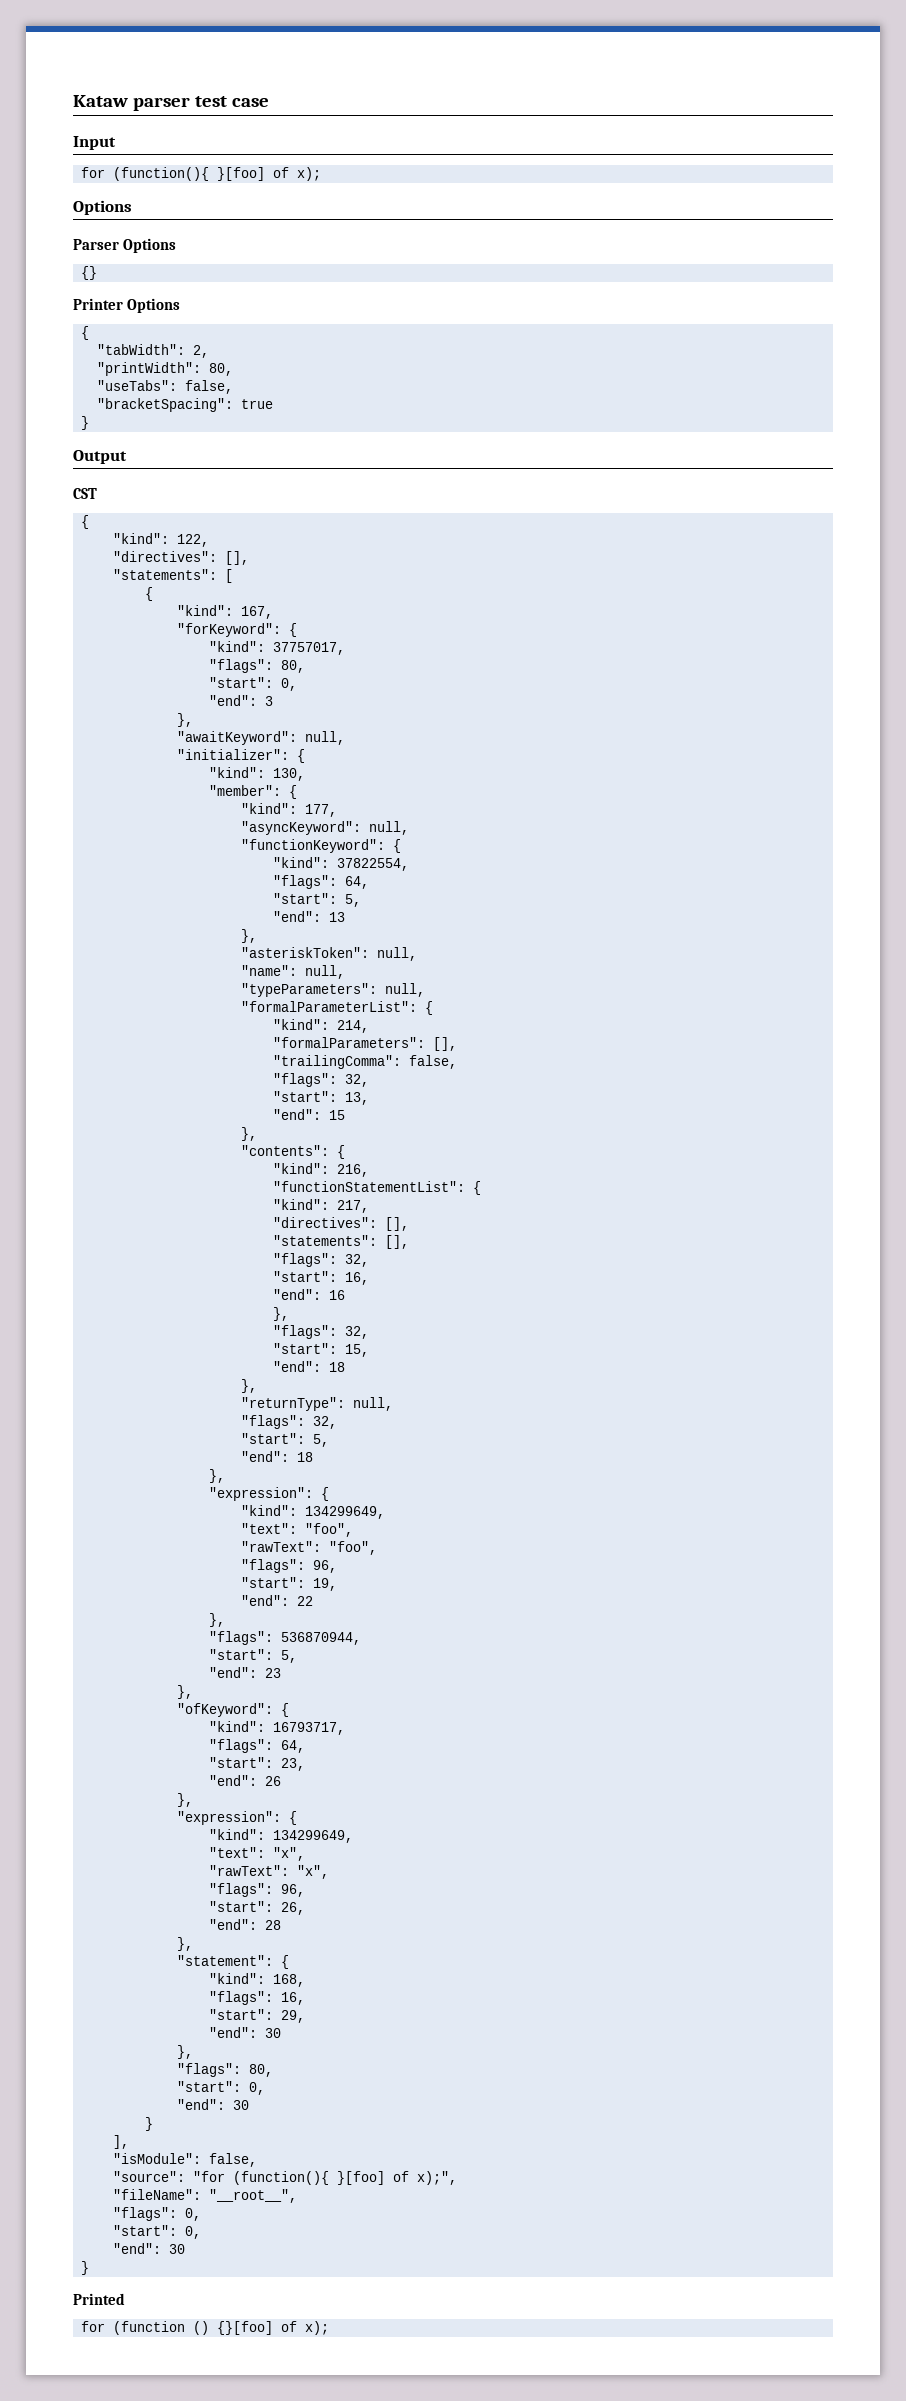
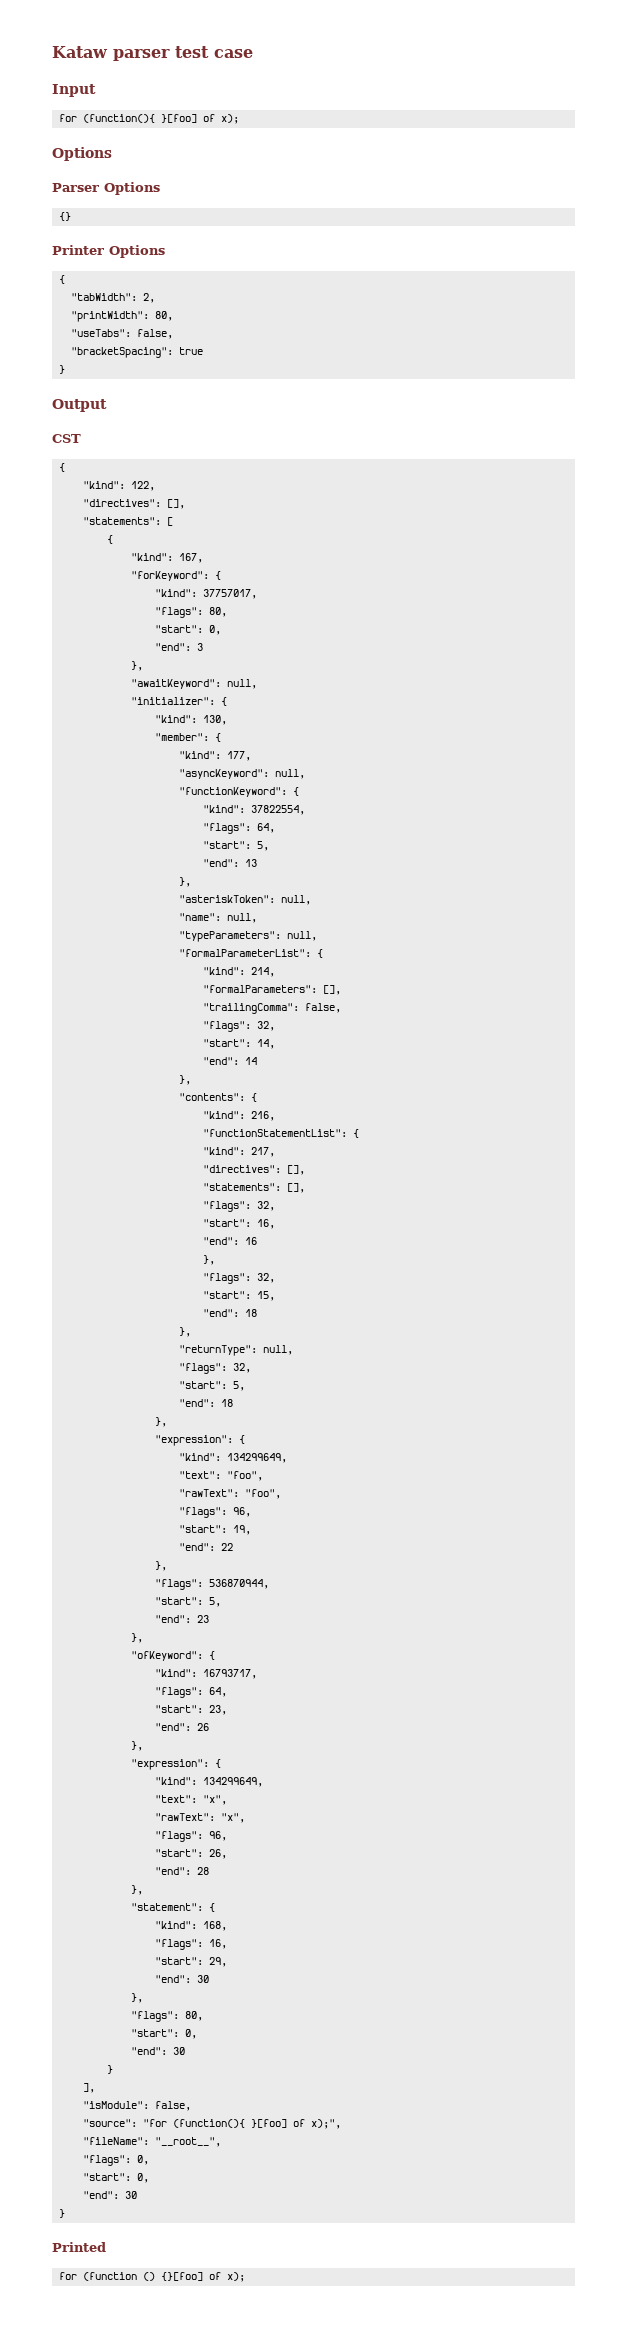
[344,1092,369,1105] [272,1109,345,1120] 13, // "end": 15 -> [256,1039,275,1049] [202,1057,257,1065] 14, // "end": 14

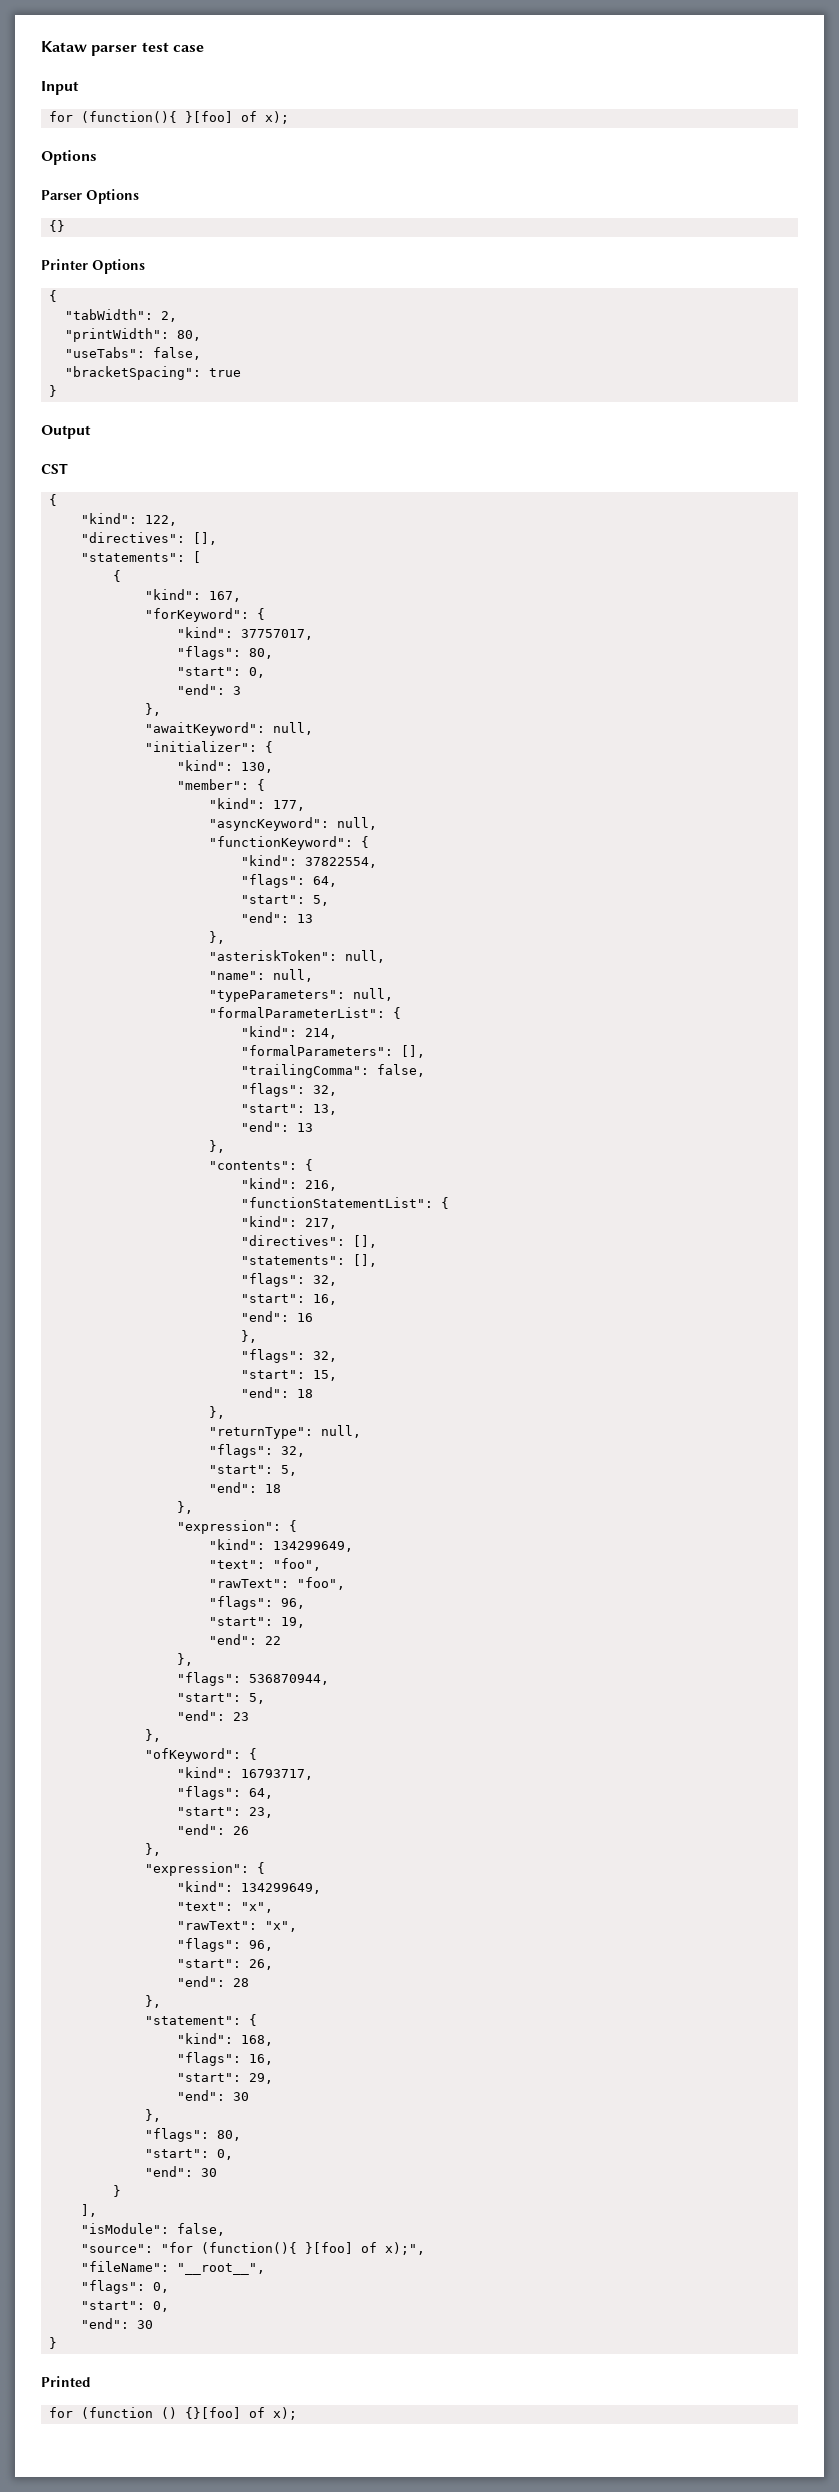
[256,1039,275,1049] [202,1057,257,1065] 14, // "end": 14 -> [313,1104,338,1115] [241,1121,314,1132] 13, // "end": 13

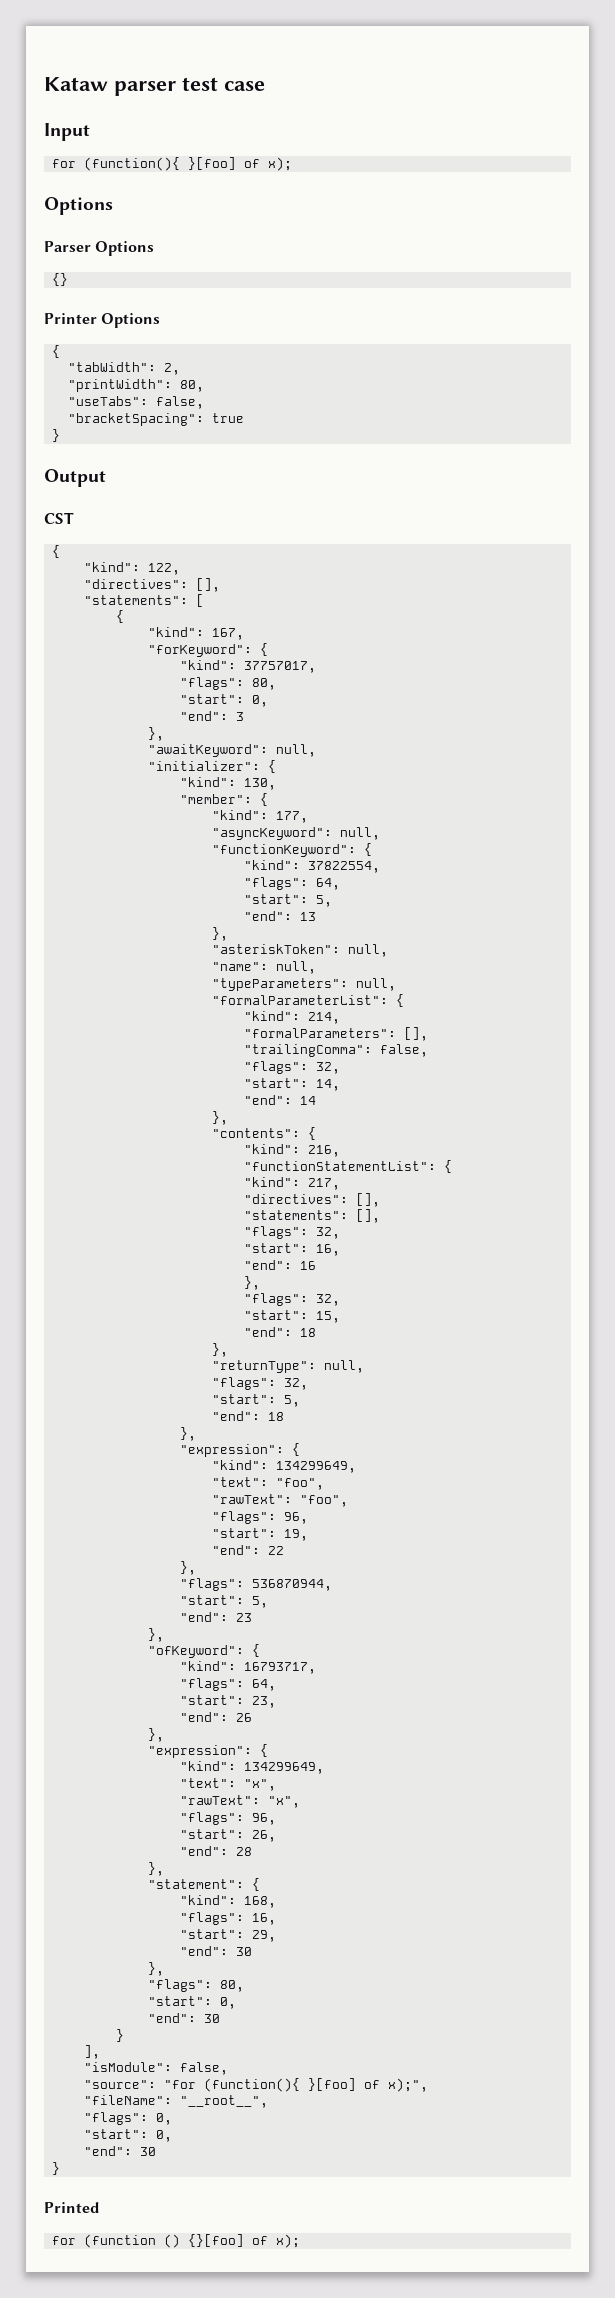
[313,1104,338,1115] [241,1121,314,1132] 13, // "end": 13 -> [316,1079,341,1091] [244,1095,317,1105] 14, // "end": 14

